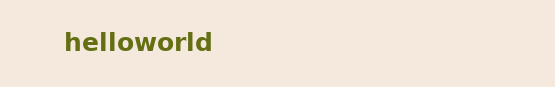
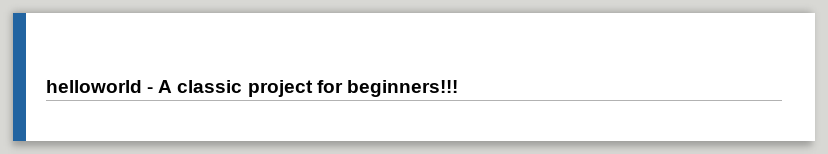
(213, 41) none -> [147,80,458,97] - A classic project for beginners!!!

